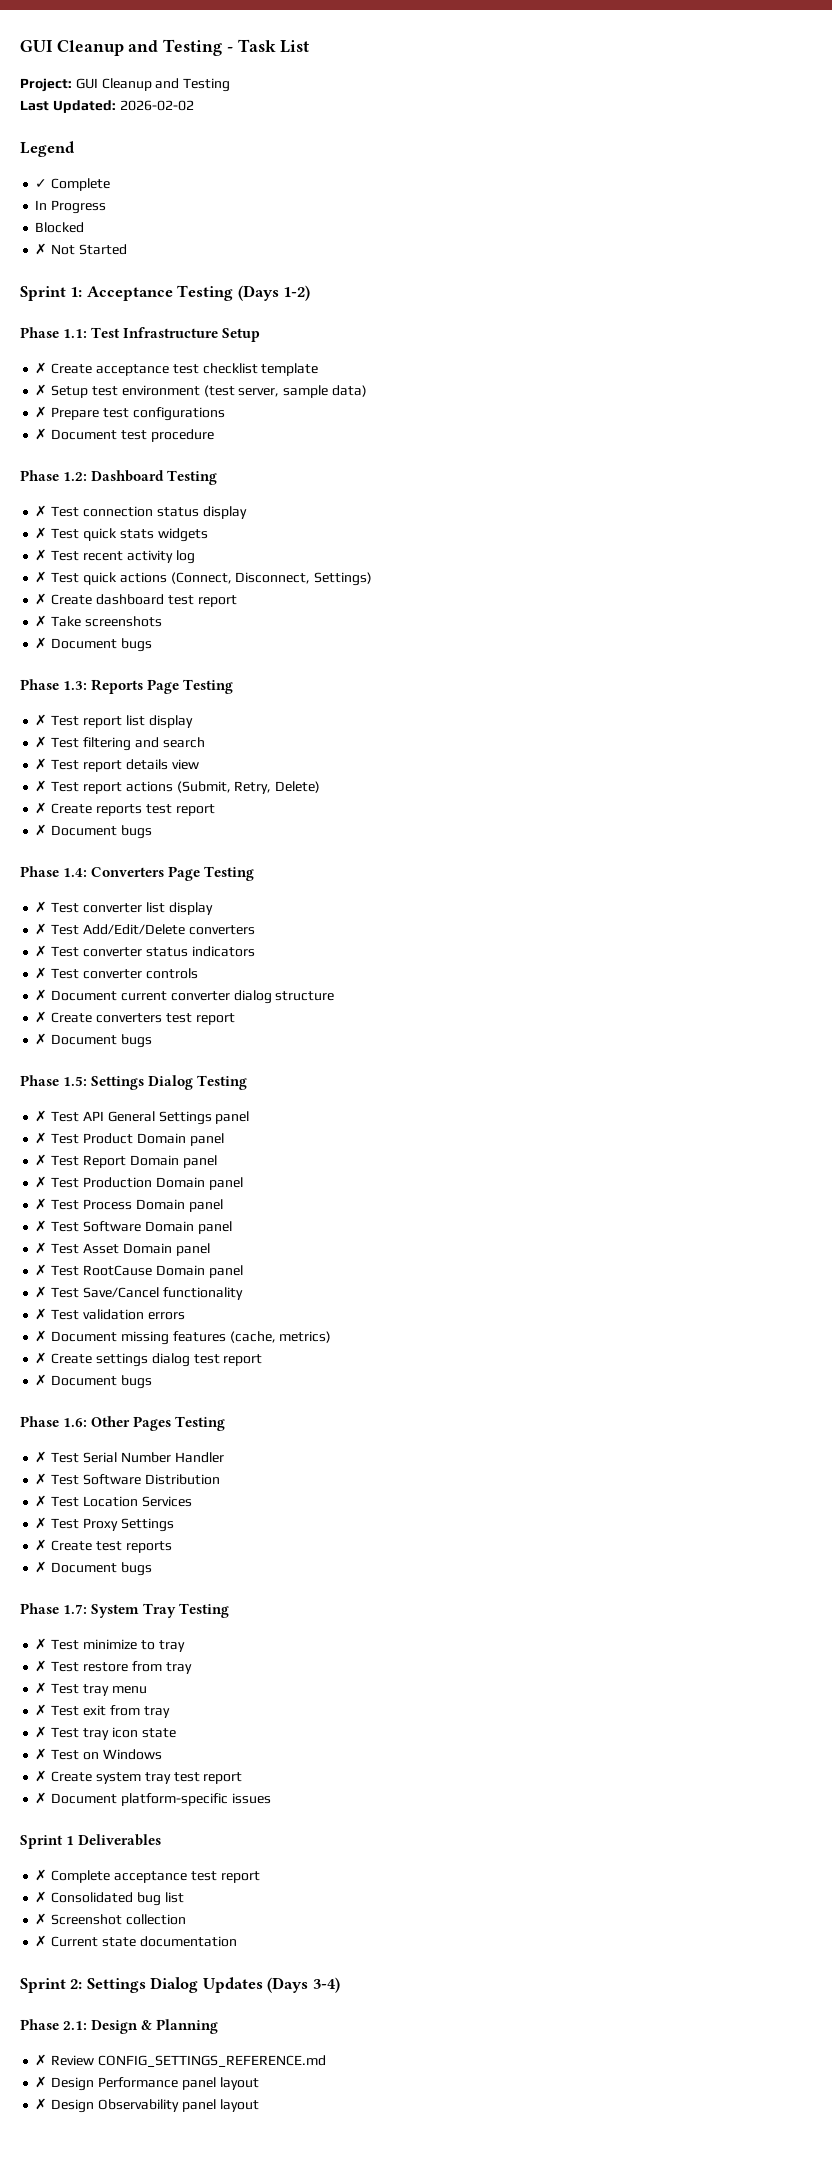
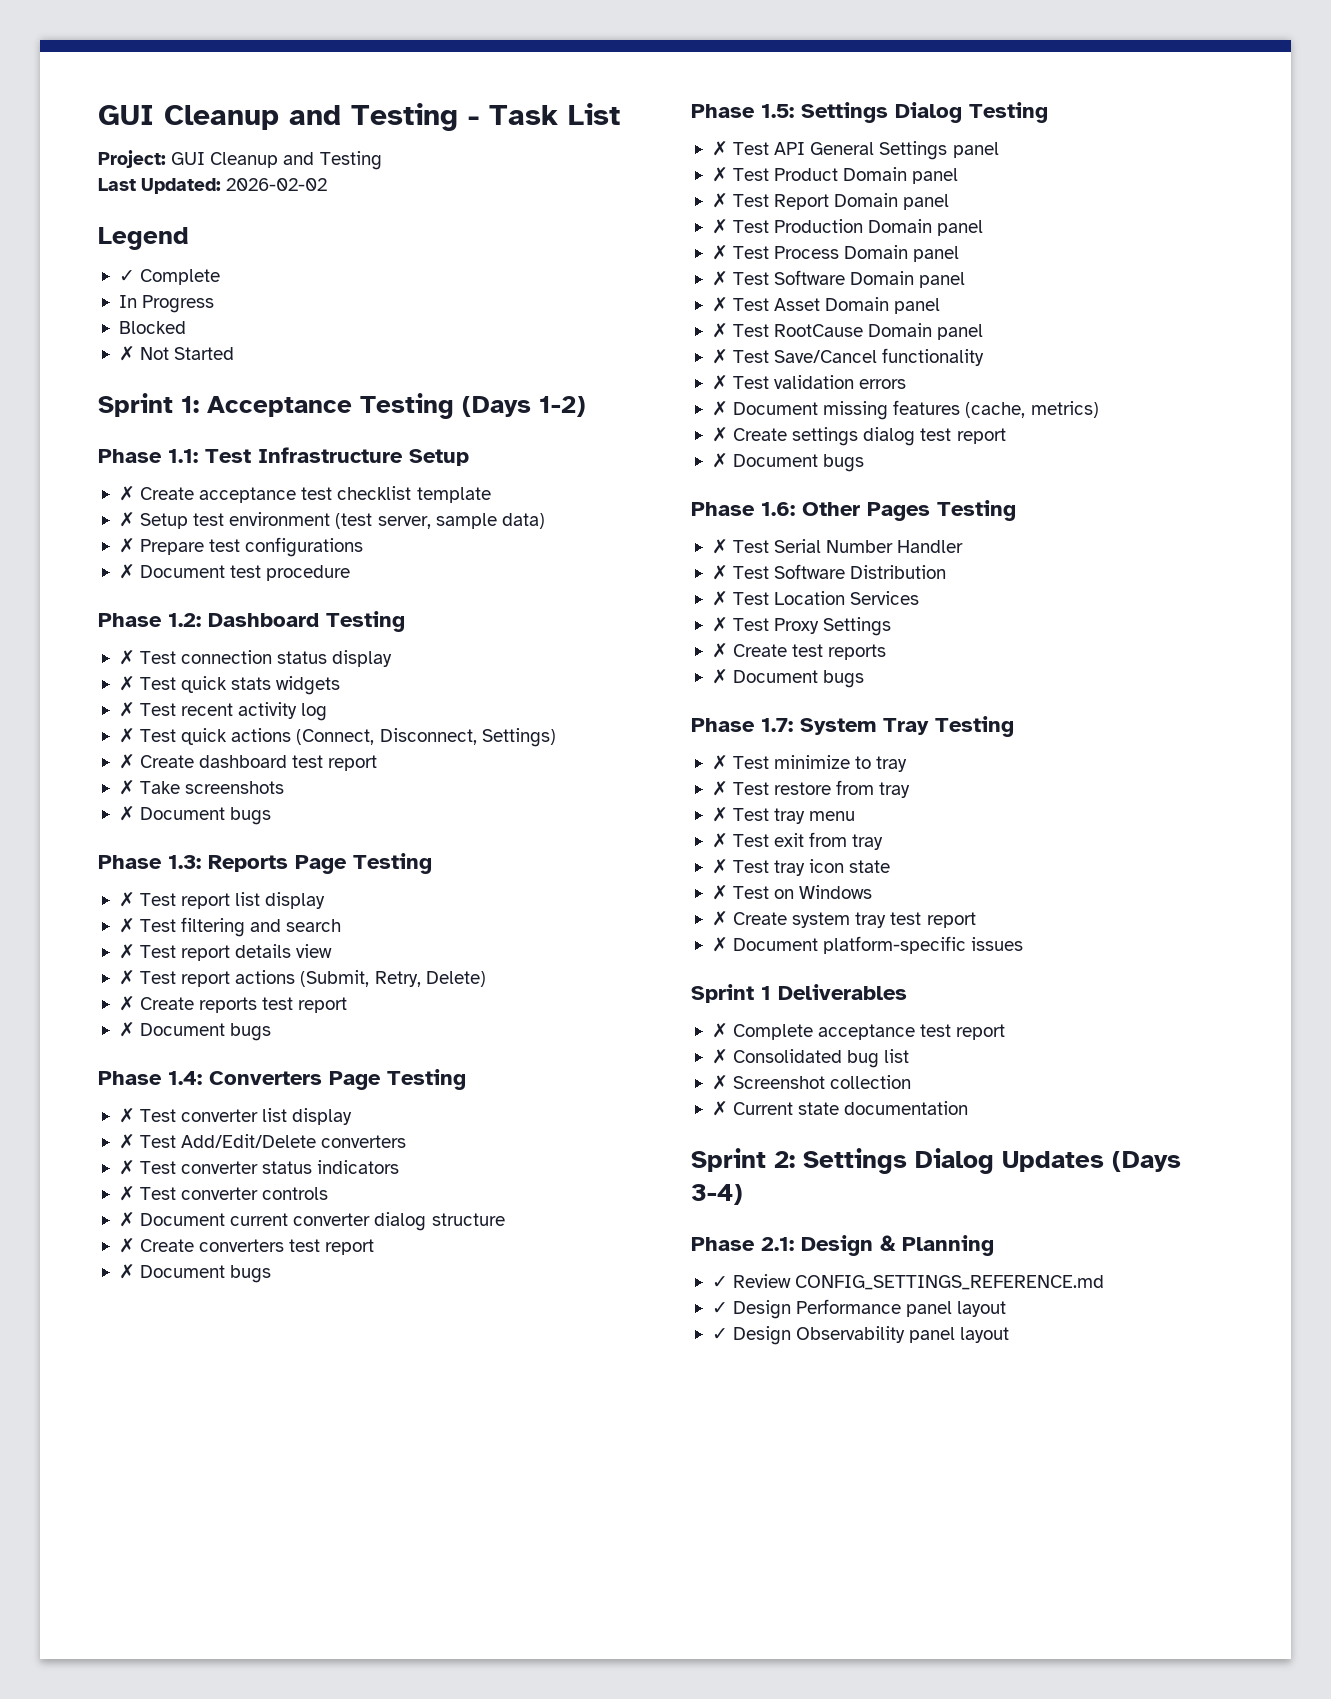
[35,2054,48,2066] ✗ -> [711,1276,728,1288] ✓
[35,2076,48,2088] ✗ -> [711,1302,728,1314] ✓
[35,2098,48,2110] ✗ -> [711,1328,728,1340] ✓

